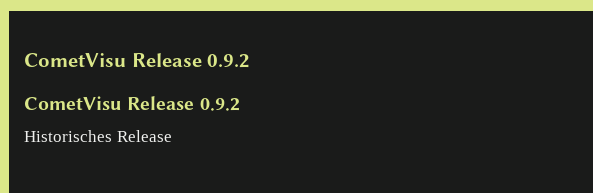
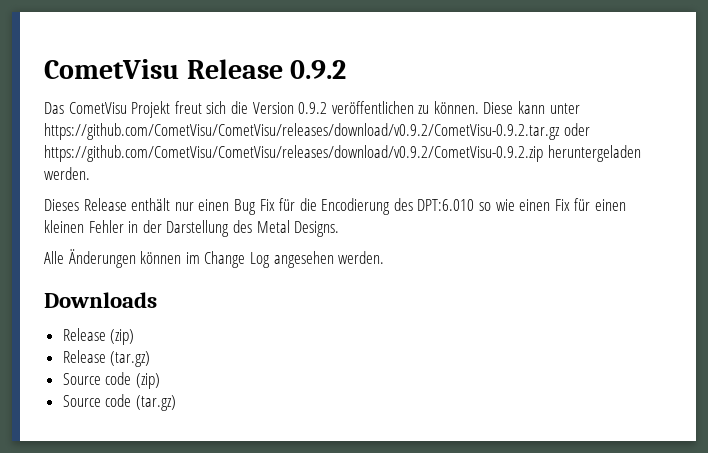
[24,53,251,68] [24,96,240,111] [24,130,172,142] CometVisu Release 0.9.2 // CometVisu Release 0.9.2 // Historisches Release -> [44,59,347,79] [44,101,580,118] [44,123,590,140] [44,145,641,162] [44,167,90,180] [44,198,627,215] [44,220,340,237] [44,249,385,268] [44,292,157,308] [62,328,135,345] [62,350,151,367] [62,372,160,389] [62,394,176,411] CometVisu Release 0.9.2 // Das CometVisu Projekt freut sich die Version 0.9.2 veröffentlichen zu können. Diese kann unter https://github.com/CometVisu/CometVisu/releases/download/v0.9.2/CometVisu-0.9.2.tar.gz oder https://github.com/CometVisu/CometVisu/releases/download/v0.9.2/CometVisu-0.9.2.zip heruntergeladen werden. // Dieses Release enthält nur einen Bug Fix für die Encodierung des DPT:6.010 so wie einen Fix für einen kleinen Fehler in der Darstellung des Metal Designs. // Alle Änderungen können im Change Log angesehen werden. // Downloads // Release (zip) // Release (tar.gz) // Source code (zip) // Source code (tar.gz)

